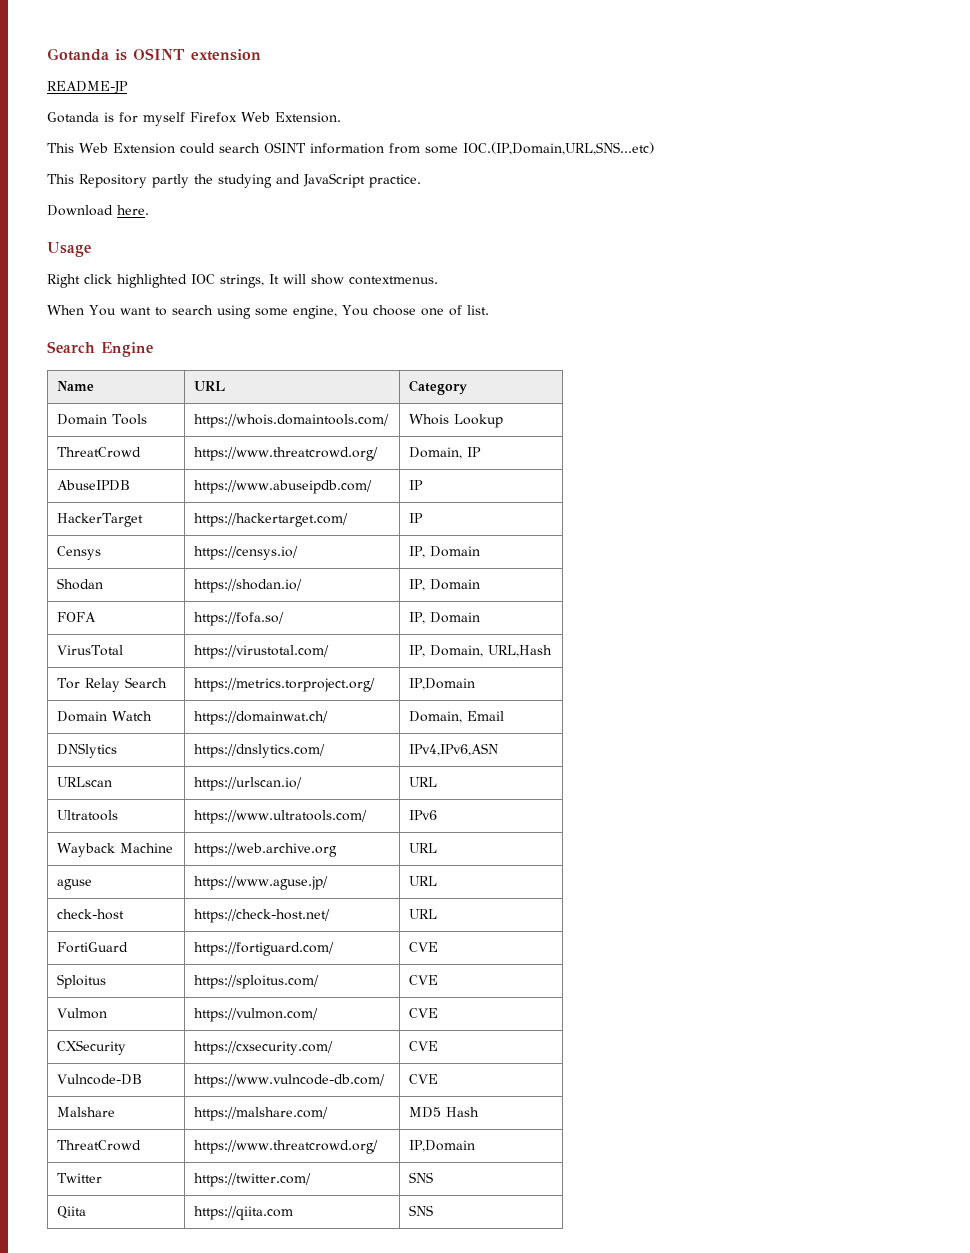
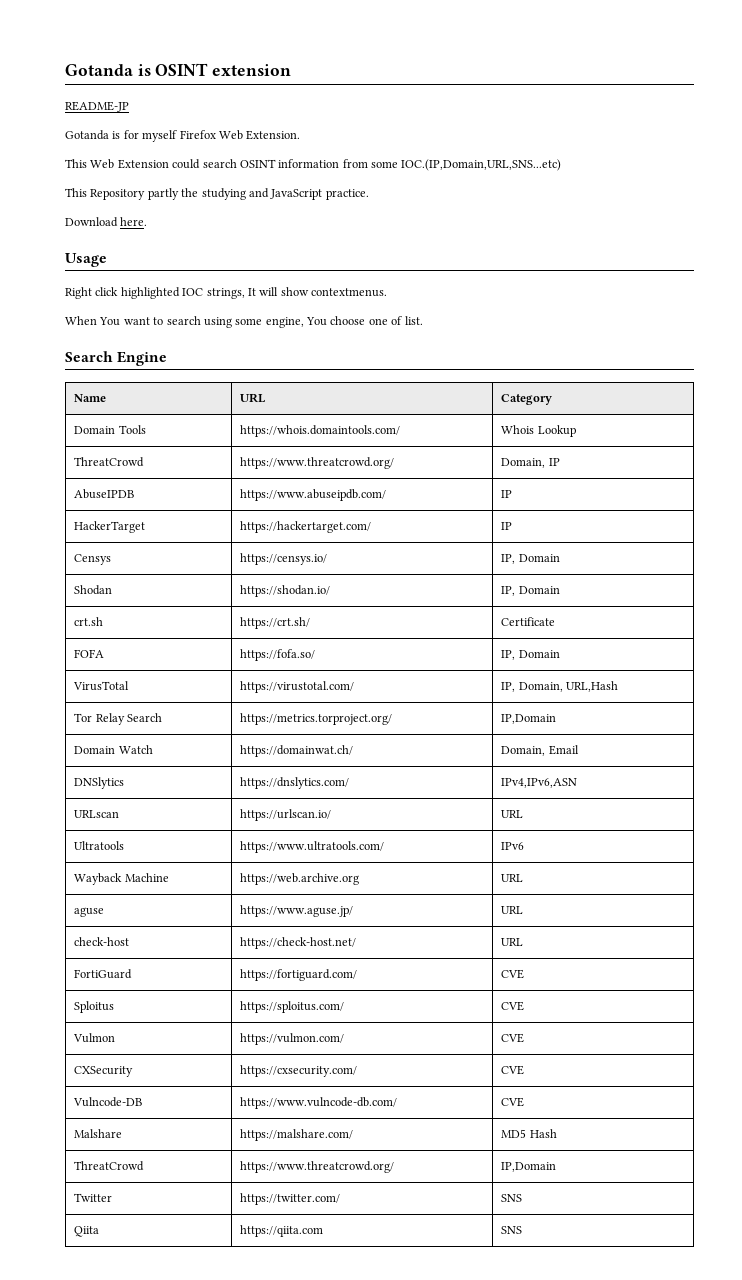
(481, 584) none -> [74,617,104,626] [240,617,311,629] [501,617,556,626] // crt.sh | https://crt.sh/ | Certificate

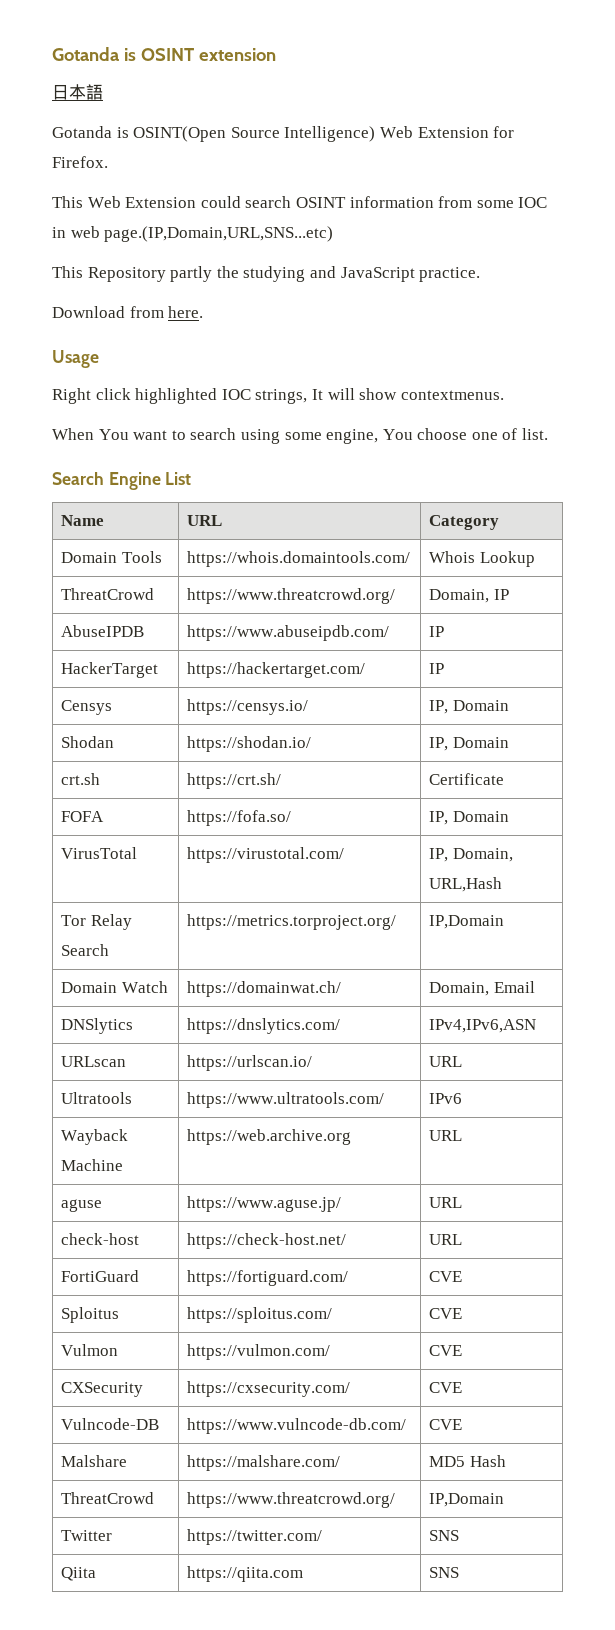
[65,101,129,112] [65,130,301,142] README-JP // Gotanda is for myself Firefox Web Extension. -> [52,84,103,100] [52,126,515,142] [52,156,108,168] 日本語 // Gotanda is OSINT(Open Source Intelligence) Web Extension for Firefox.
[401,159,562,171] IOC.(IP,Domain,URL,SNS...etc) -> [518,197,548,208] [52,226,334,242] IOC in web page.(IP,Domain,URL,SNS...etc)
(118, 222) none -> [129,306,164,318] from
(168, 358) none -> [165,472,192,485] List

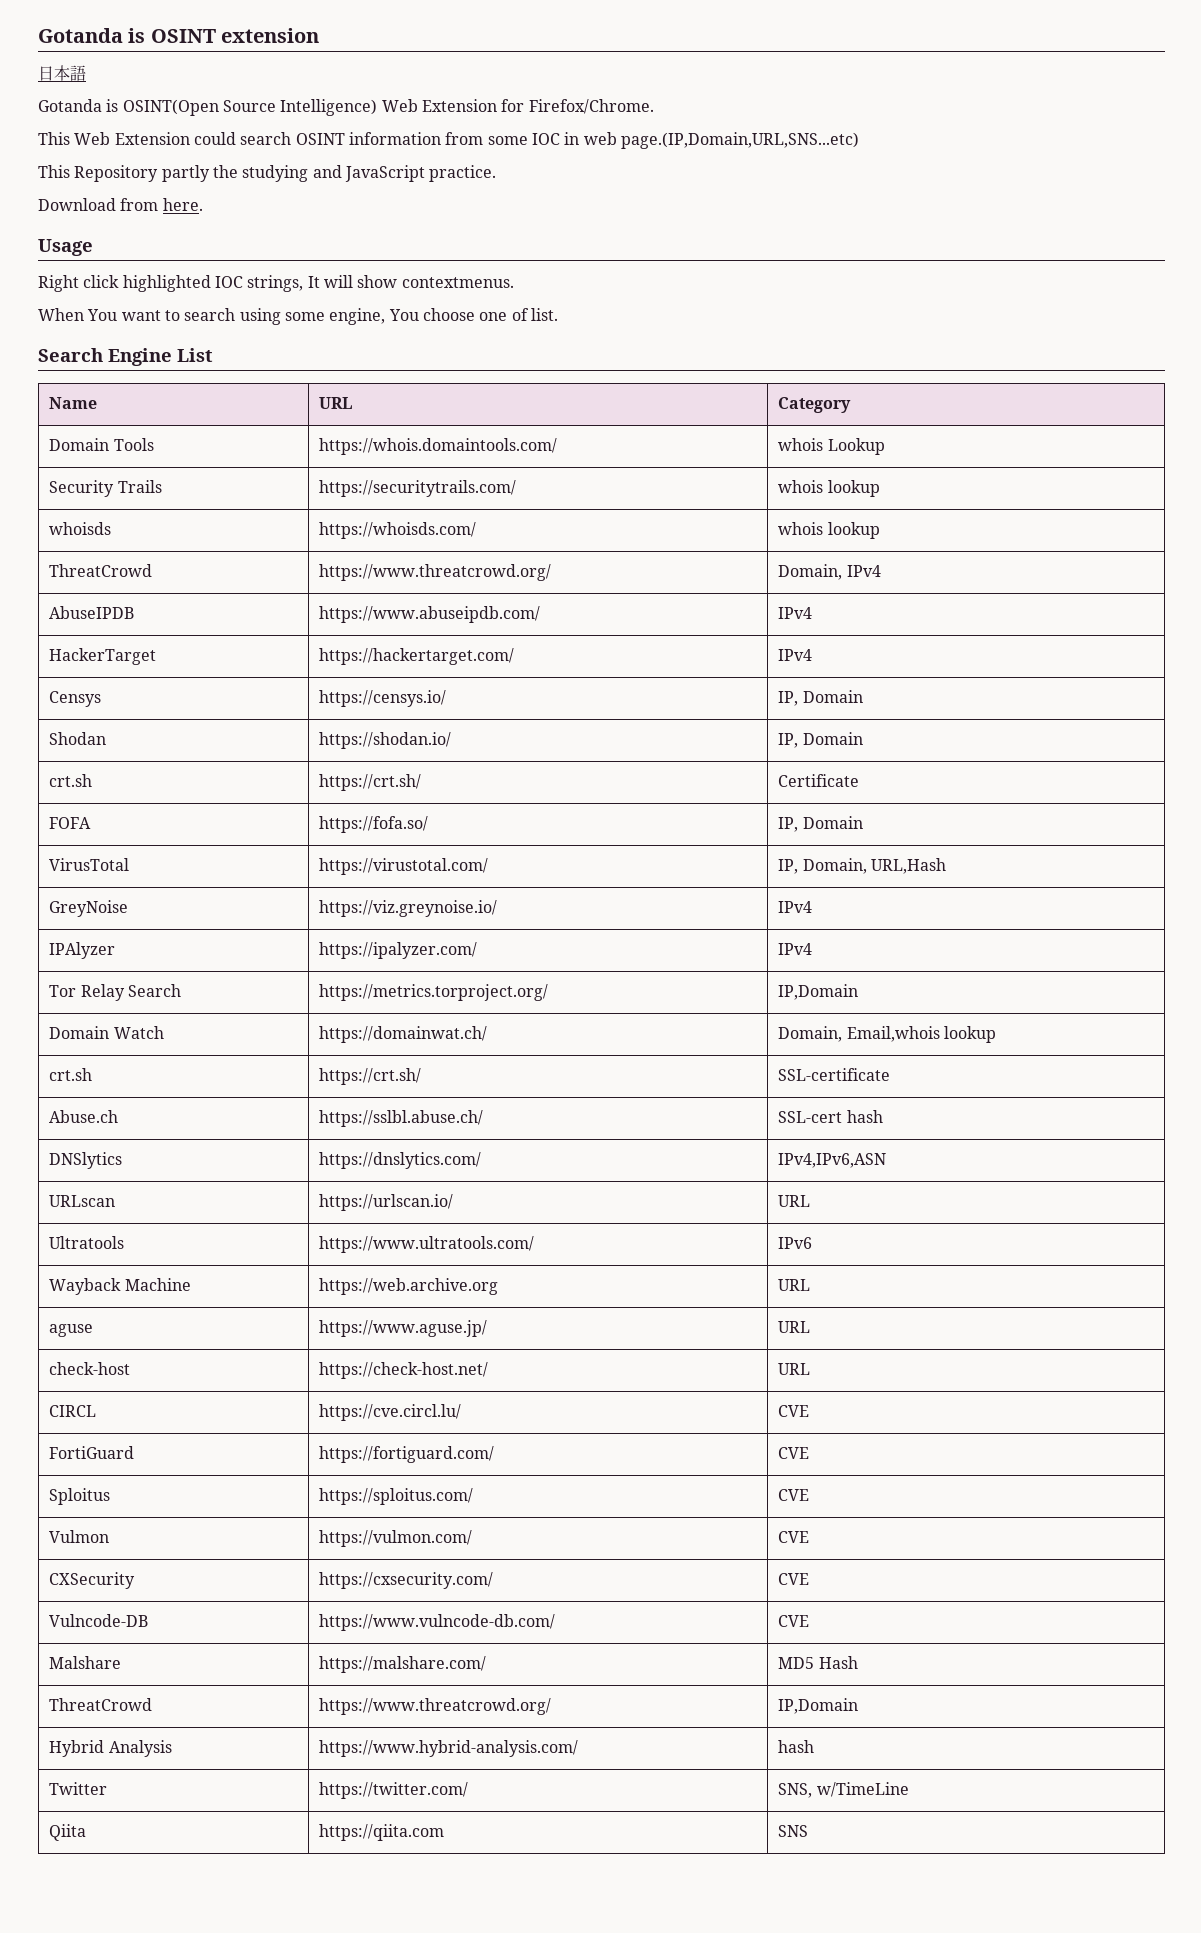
[52,156,108,168] Firefox. -> [528,99,654,114] Firefox/Chrome.
[428,551,475,563] Whois -> [778,438,824,451] whois
(535, 559) none -> [49,480,162,497] [319,480,517,497] [778,480,880,497] [49,522,112,535] [319,522,477,539] [778,522,880,539] // Security Trails | https://securitytrails.com/ | whois lookup // whoisds | https://whoisds.com/ | whois lookup
[493,589,509,600] IP -> [846,565,881,577] IPv4
[428,626,444,637] IP -> [778,607,813,619] IPv4
[428,663,444,674] IP -> [778,649,813,661] IPv4
(502, 884) none -> [49,900,129,917] [319,900,498,917] [778,901,813,913] [49,942,116,959] [319,942,478,959] [778,943,813,955] // GreyNoise | https://viz.greynoise.io/ | IPv4 // IPAlyzer | https://ipalyzer.com/ | IPv4
[493,981,535,993] Email -> [846,1026,996,1043] [49,1068,93,1081] [319,1068,422,1085] [778,1068,891,1081] [49,1110,119,1123] [319,1110,484,1127] [778,1110,883,1123] Email,whois lookup // crt.sh | https://crt.sh/ | SSL-certificate // Abuse.ch | https://sslbl.abuse.ch/ | SSL-cert hash
(462, 1239) none -> [49,1405,97,1417] [319,1404,462,1421] [778,1405,810,1417] // CIRCL | https://cve.circl.lu/ | CVE
(504, 1500) none -> [49,1740,172,1757] [319,1740,579,1757] [778,1740,815,1753] // Hybrid Analysis | https://www.hybrid-analysis.com/ | hash
[428,1530,459,1541] SNS -> [778,1782,909,1798] SNS, w/TimeLine

